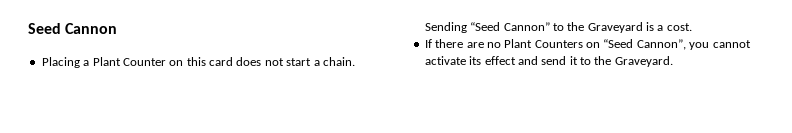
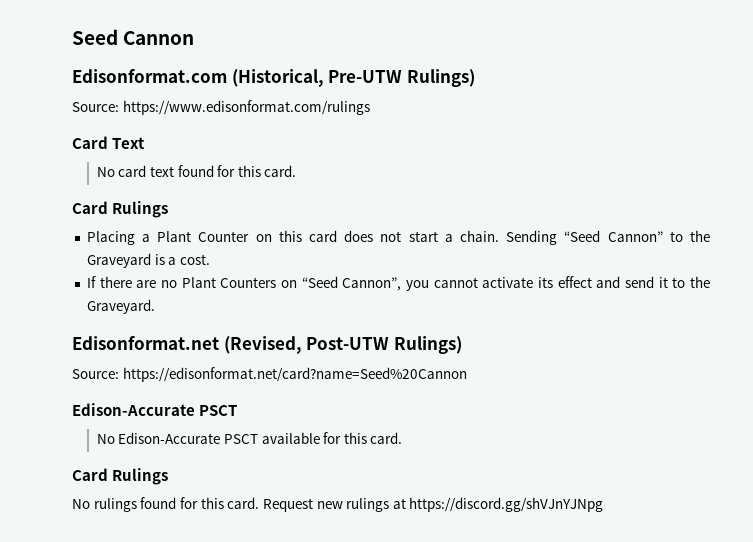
(118, 28) none -> [72,69,475,87] [72,100,370,115] [72,136,146,149] [96,165,297,177] [72,201,169,218] // Edisonformat.com (Historical, Pre-UTW Rulings) // Source: https://www.edisonformat.com/rulings // Card Text // No card text found for this card. // Card Rulings
(673, 61) none -> [72,336,462,354] [72,367,467,382] [72,403,238,416] [96,432,403,444] [72,468,169,485] [72,497,604,512] // Edisonformat.net (Revised, Post-UTW Rulings) // Source: https://edisonformat.net/card?name=Seed%20Cannon // Edison-Accurate PSCT // No Edison-Accurate PSCT available for this card. // Card Rulings // No rulings found for this card. Request new rulings at https://discord.gg/shVJnYJNpg

